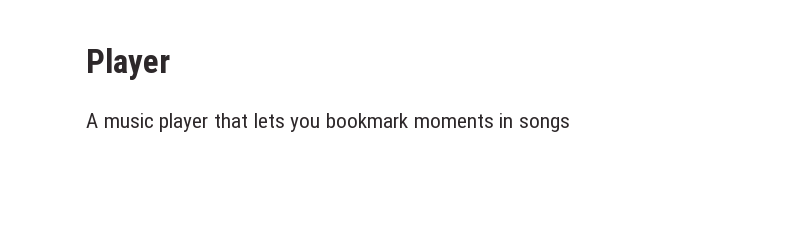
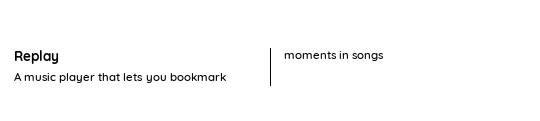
[86,48,170,80] Player -> [14,50,59,64] Replay

